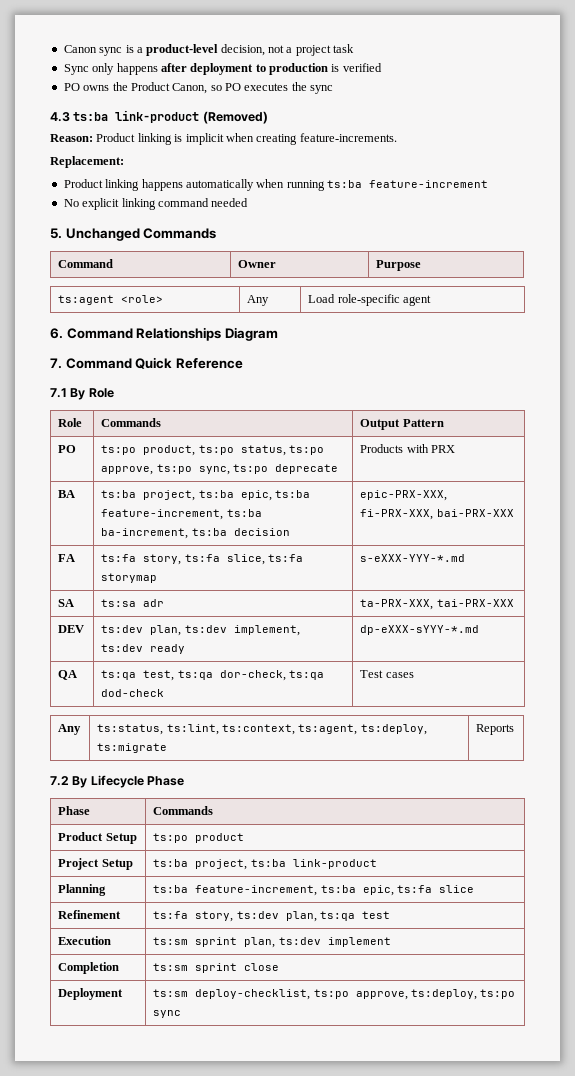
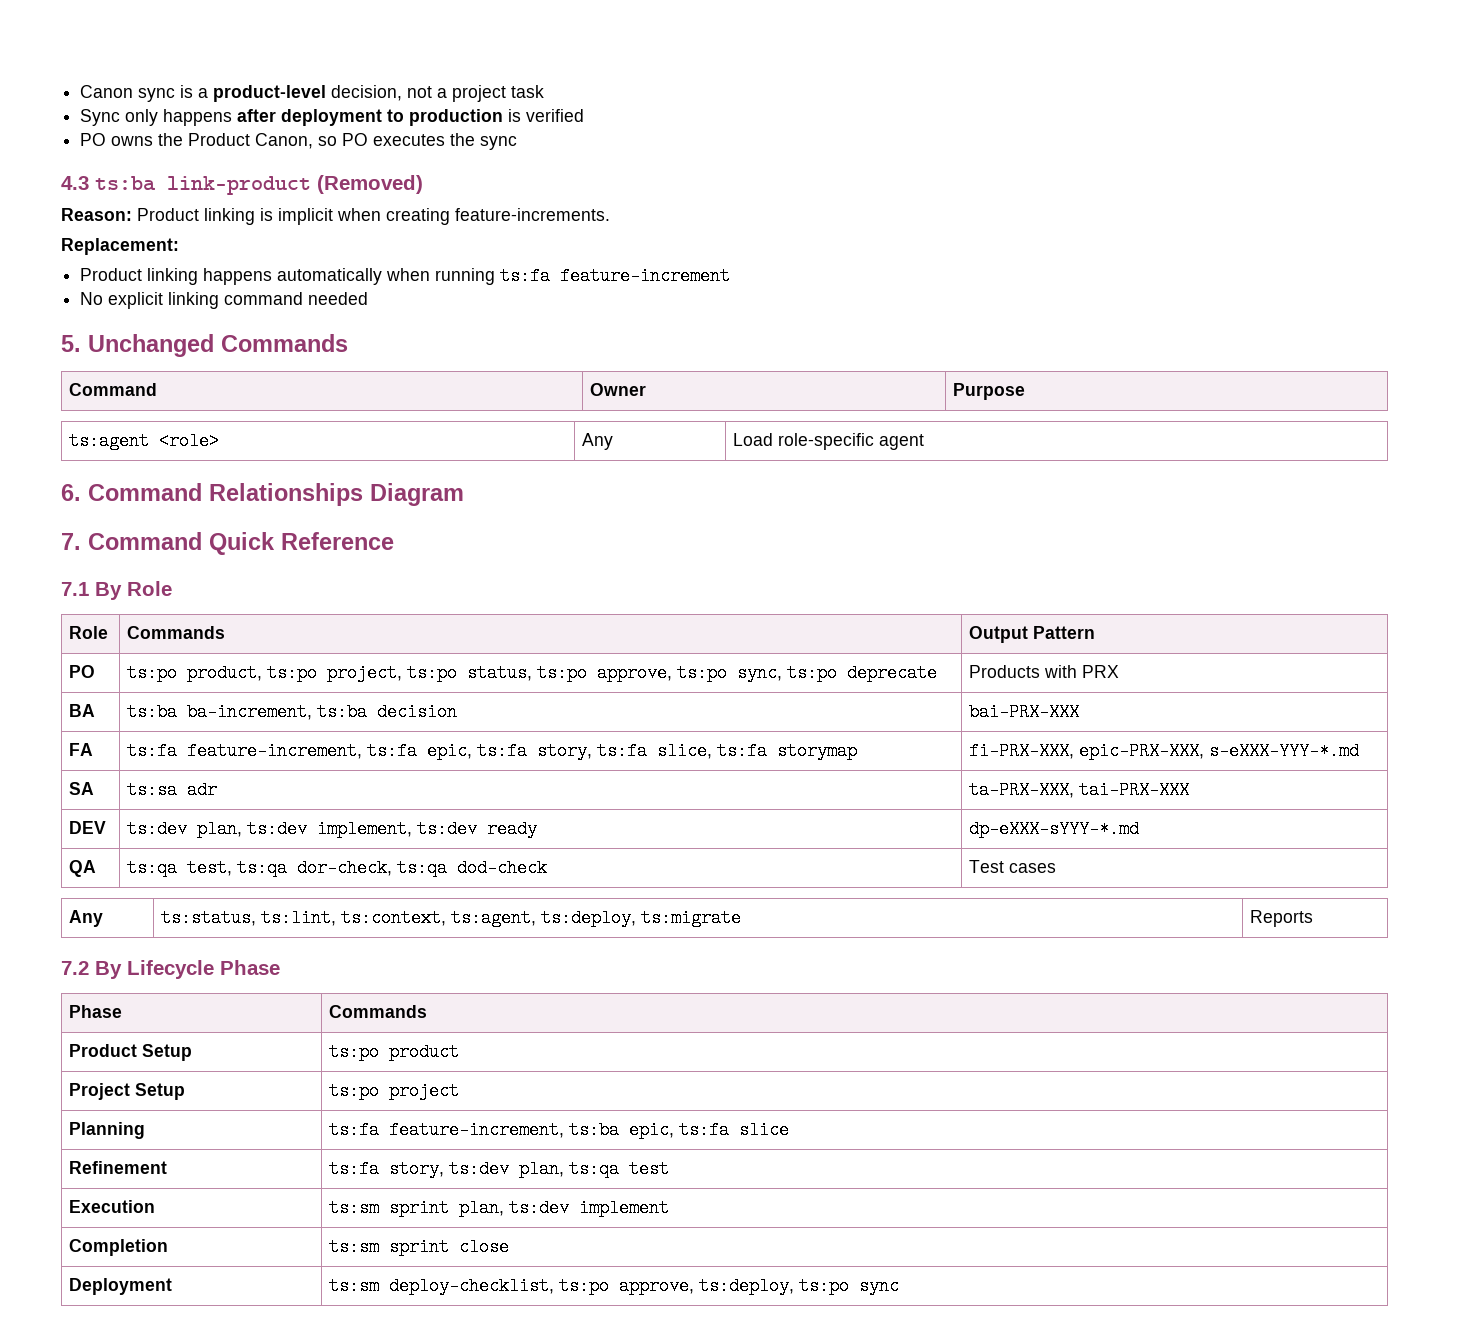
[327,180,362,188] ts:ba -> [500,267,551,285] ts:fa
(234, 450) none -> [327,664,458,682] project, ts:po
[143,490,311,501] [101,509,262,520] project, ts:ba epic, ts:ba feature-increment, ts:ba -> (178, 712) none
[360,490,448,501] [360,509,434,520] epic-PRX-XXX, fi-PRX-XXX, -> (458, 712) none
(137, 558) none -> [187,742,528,760] feature-increment, ts:fa epic, ts:fa
(158, 578) none -> [969,742,1205,760] fi-PRX-XXX, epic-PRX-XXX,
[153,859,377,870] ts:ba project, ts:ba link-product -> [329,1082,460,1100] ts:po project
[153,885,189,893] ts:ba -> [329,1121,380,1139] ts:fa

